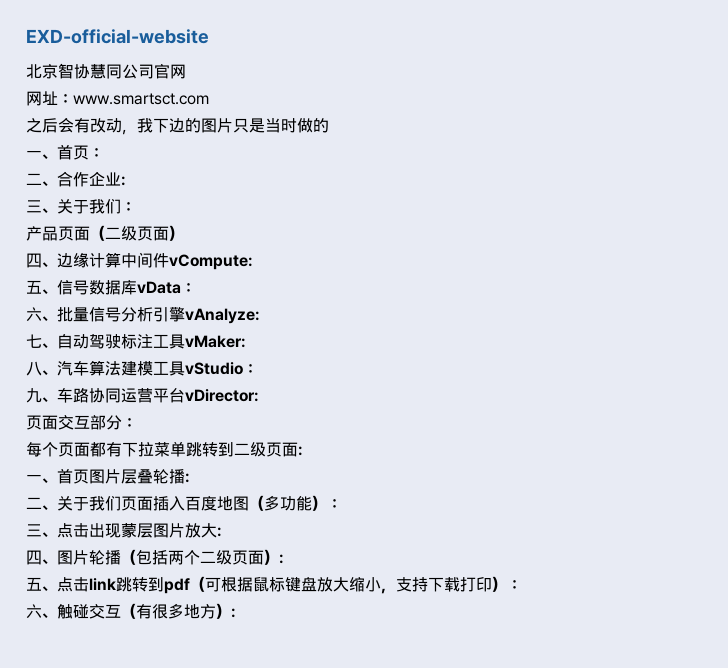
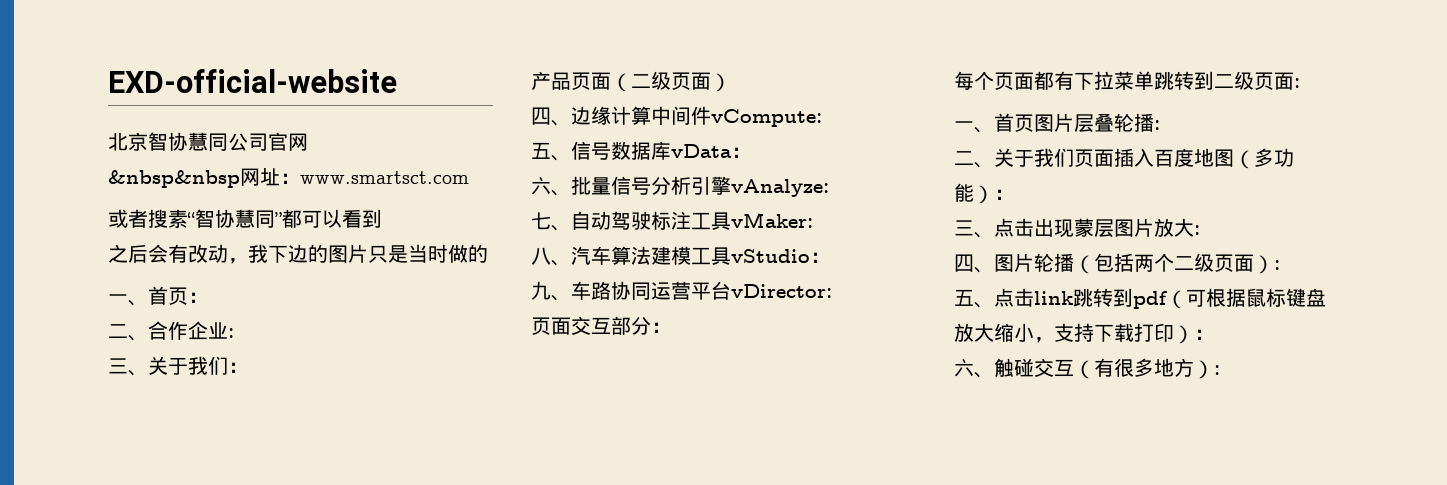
(186, 71) none -> [108,170,240,188] &nbsp&nbsp
(209, 99) none -> [108,209,382,228] // 或者搜素“智协慧同”都可以看到

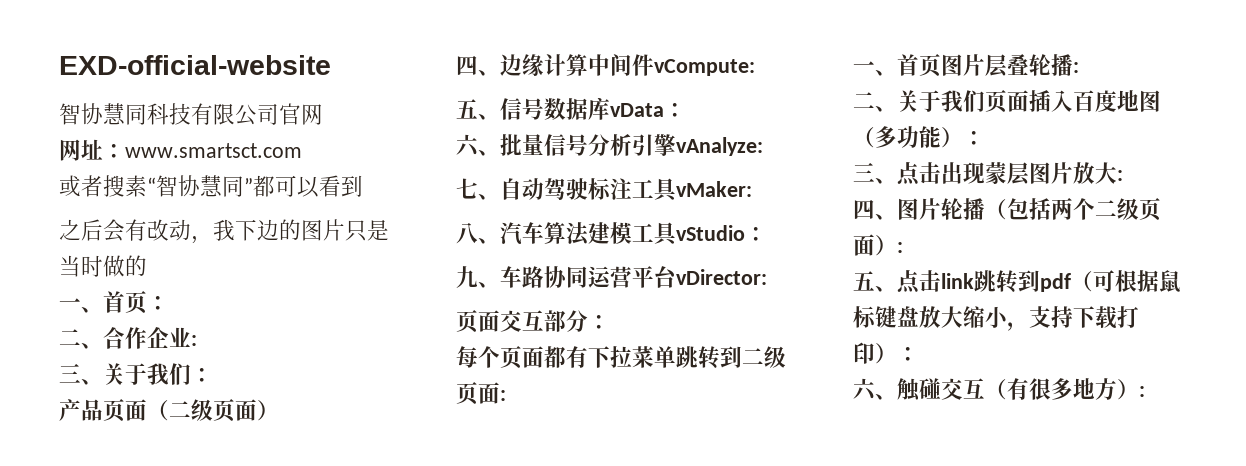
[108,132,228,151] 北京智协慧同 -> [59,103,235,125] 智协慧同科技有限
[108,170,240,188] &nbsp&nbsp -> (323, 114) none

